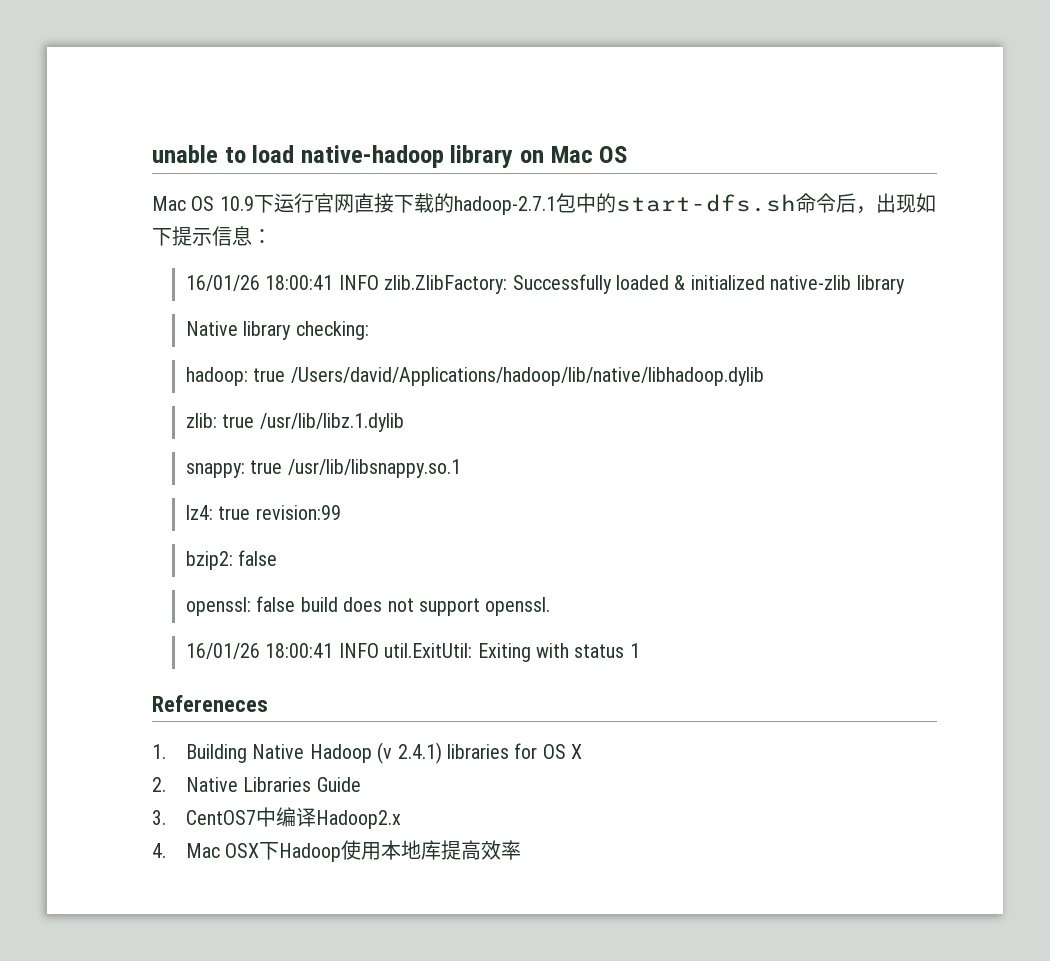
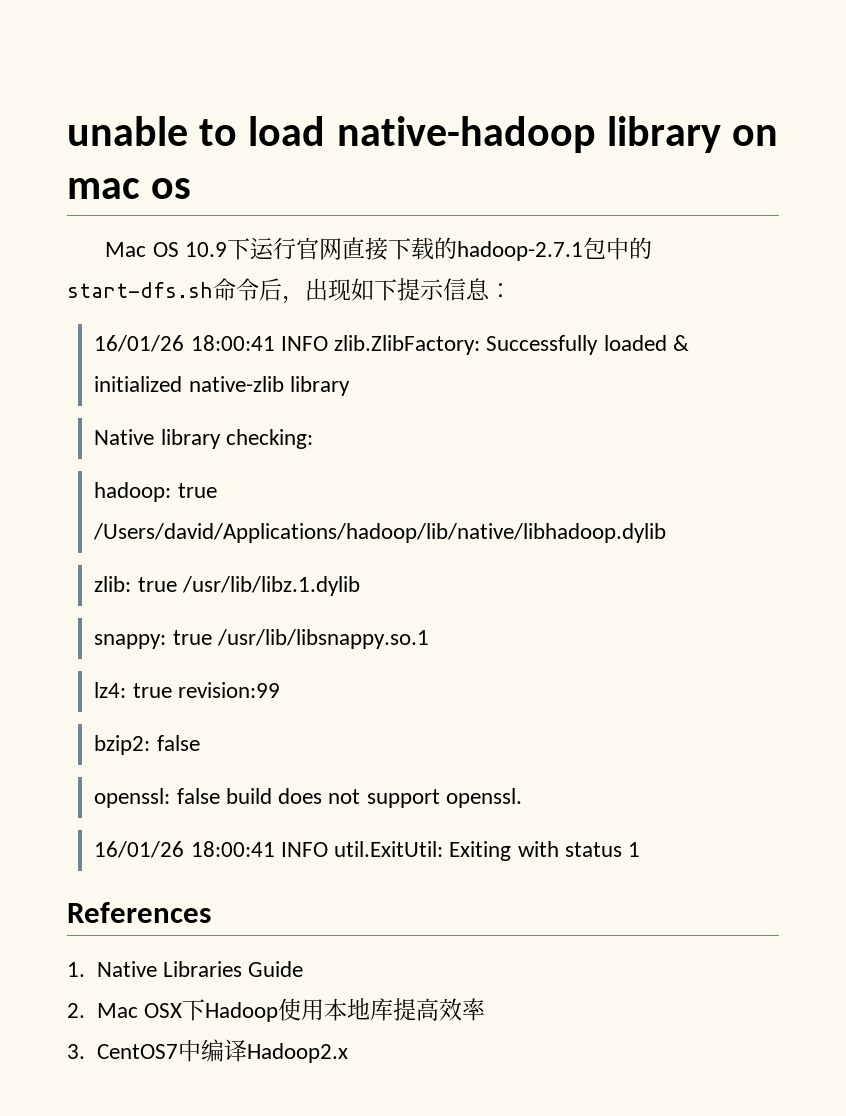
[550,146,628,163] Mac OS -> [67,178,192,199] mac os
[152,695,268,712] [152,742,583,764] [152,777,361,792] [152,807,401,829] [152,843,166,858] Refereneces // 1. Building Native Hadoop (v 2.4.1) libraries for OS X // 2. Native Libraries Guide // 3. CentOS7中编译Hadoop2.x // 4. -> [67,902,211,923] [67,961,303,977] [67,1003,85,1018] References // 1. Native Libraries Guide // 2.
(522, 850) none -> [67,1039,348,1063] // 3. CentOS7中编译Hadoop2.x

